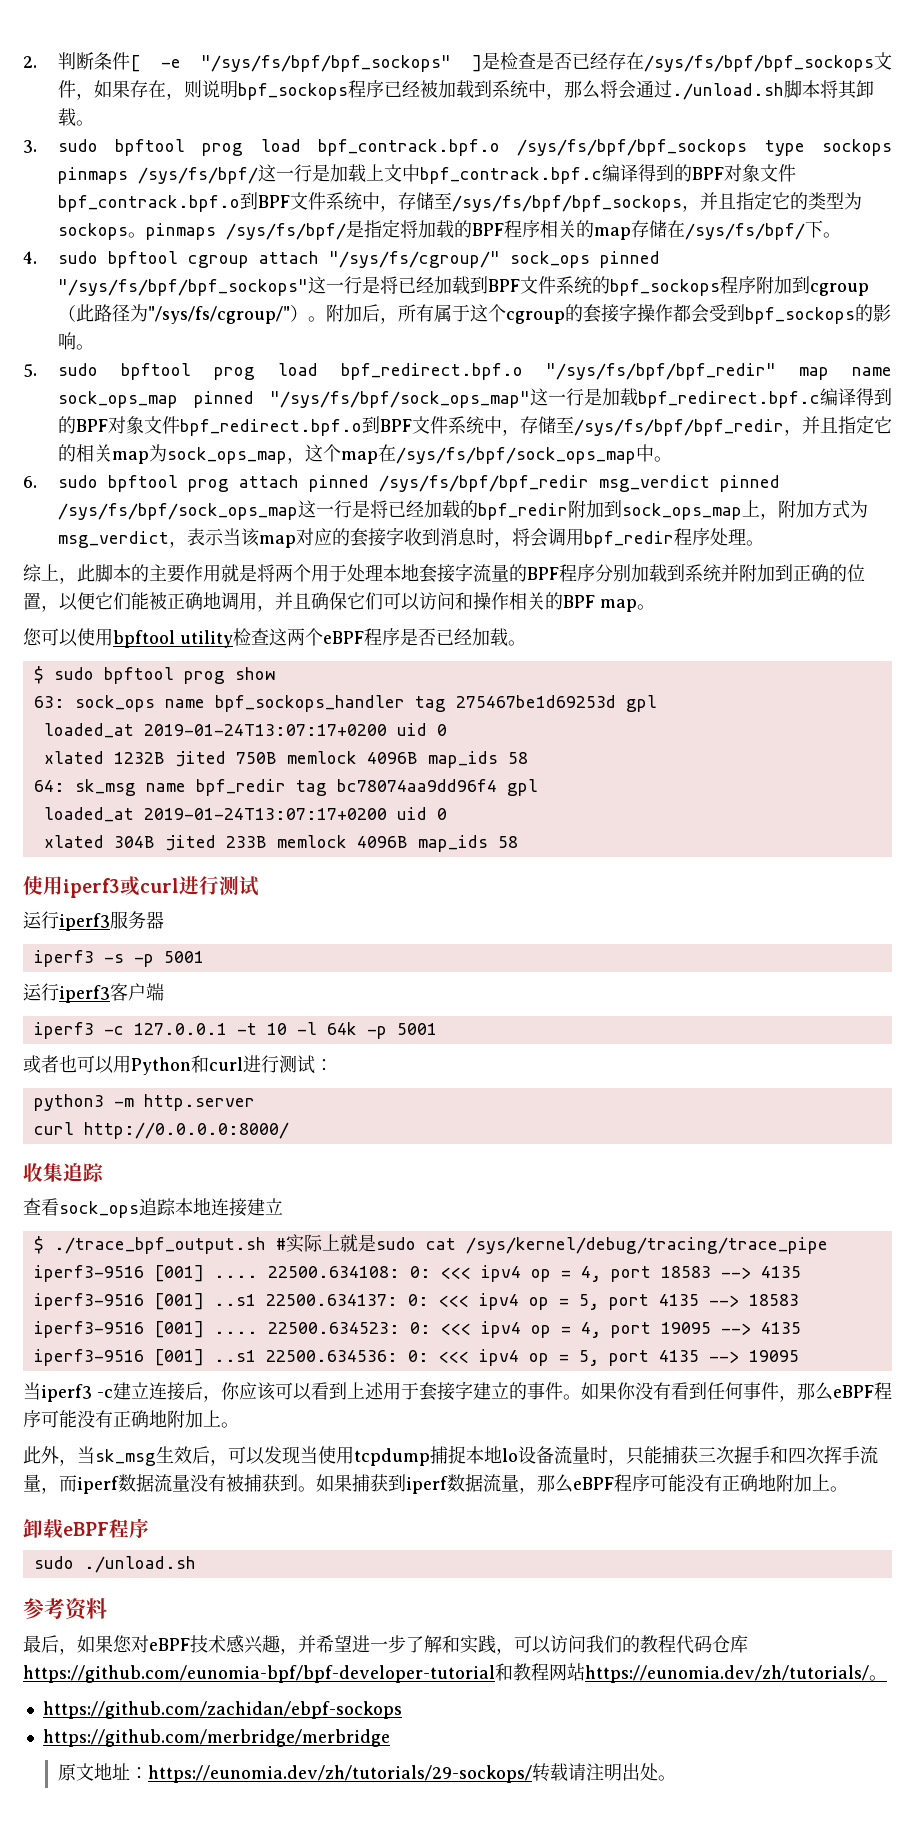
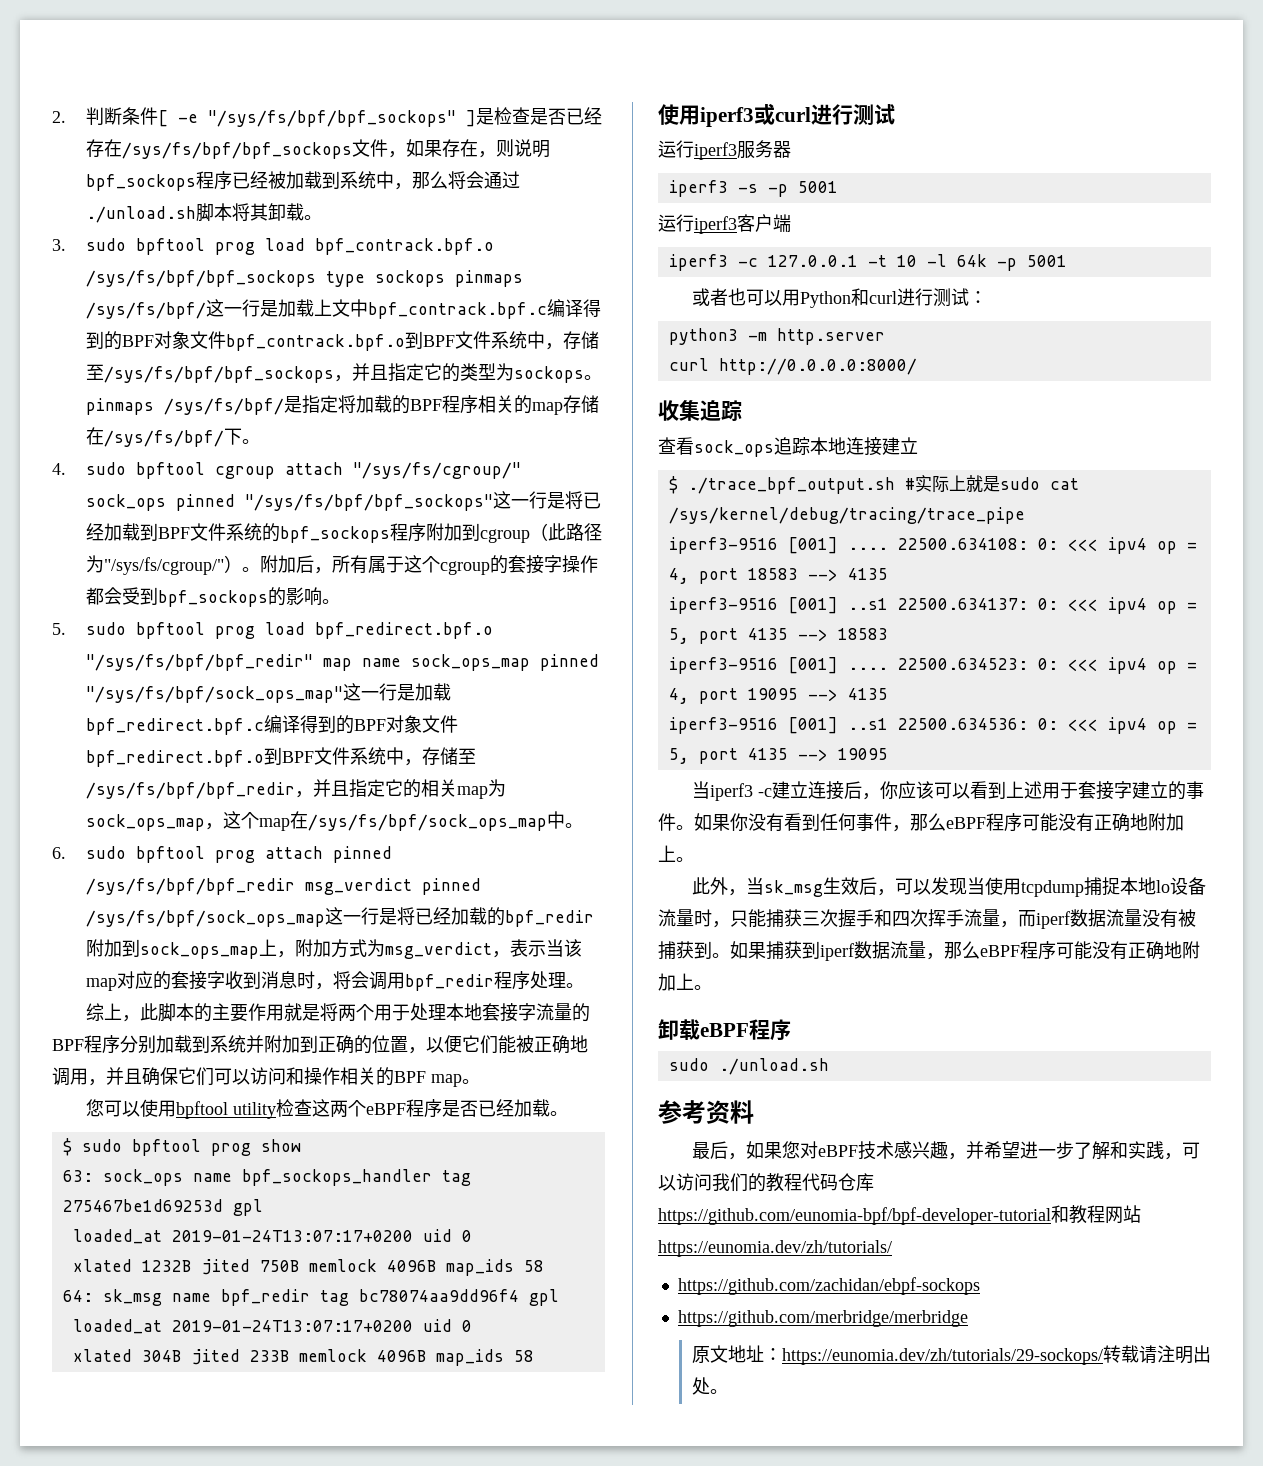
[868,1675,887,1681] 。 -> (892, 1248) none

